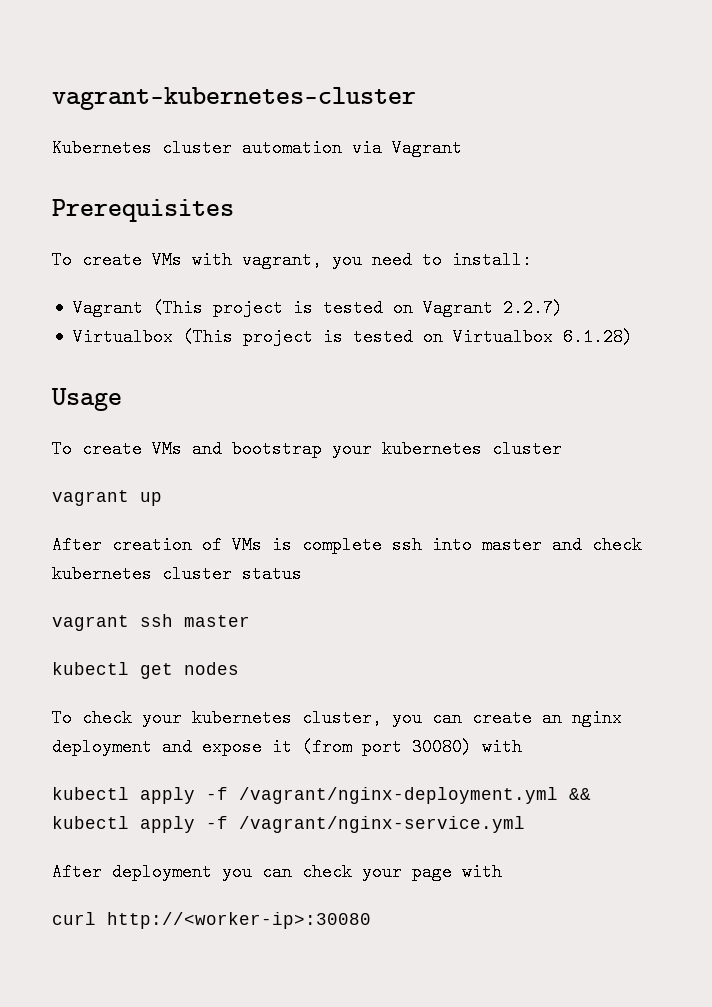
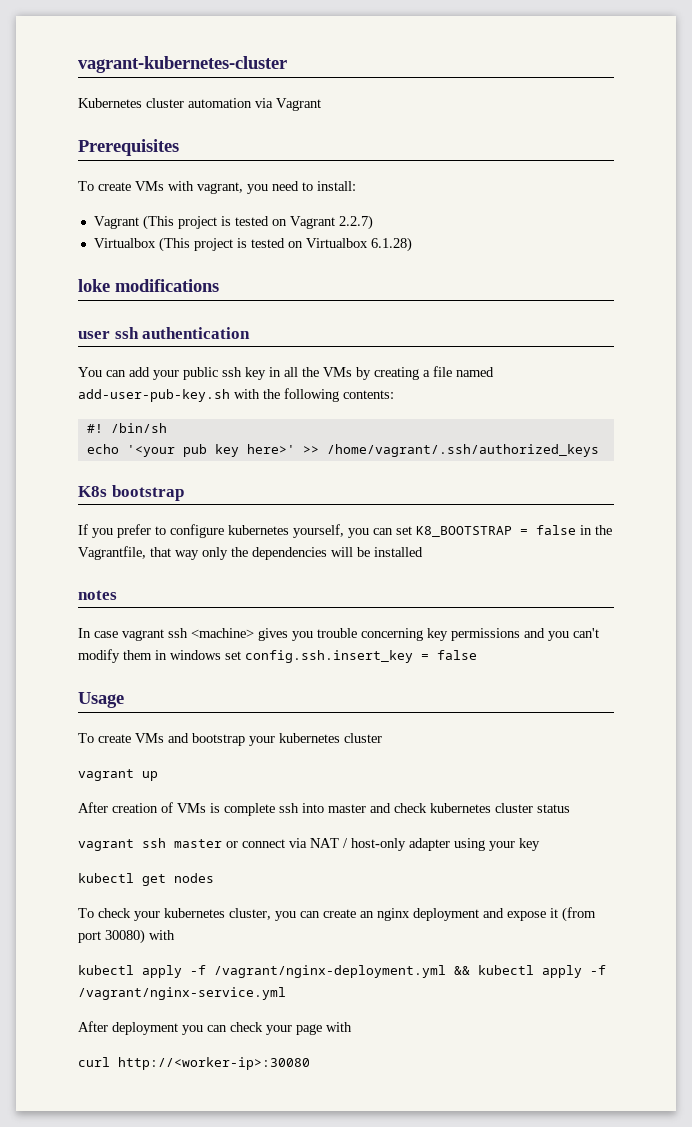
(633, 337) none -> [78,279,219,292] [78,327,251,339] [78,366,494,380] [78,388,394,402] [86,423,167,433] [86,444,599,457] [78,485,184,501] [78,524,612,538] [78,546,423,560] [78,590,117,600] [78,628,599,641] [78,649,477,663] // loke modifications // user ssh authentication // You can add your public ssh key in all the VMs by creating a file named add-user-pub-key.sh with the following contents: // #! /bin/sh // echo '<your pub key here>' >> /home/vagrant/.ssh/authorized_keys // K8s bootstrap // If you prefer to configure kubernetes yourself, you can set K8_BOOTSTRAP = false in the Vagrantfile, that way only the dependencies will be installed // notes // In case vagrant ssh <machine> gives you trouble concerning key permissions and you can't modify them in windows set config.ssh.insert_key = false
(250, 621) none -> [226,838,540,851] or connect via NAT / host-only adapter using your key

